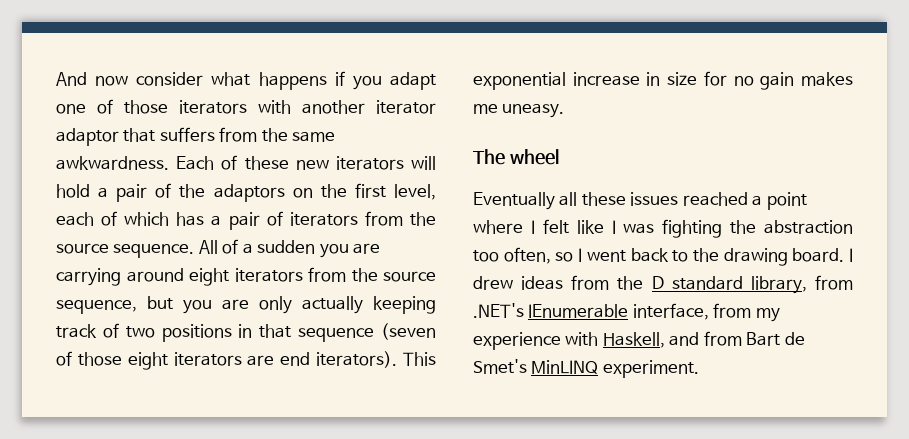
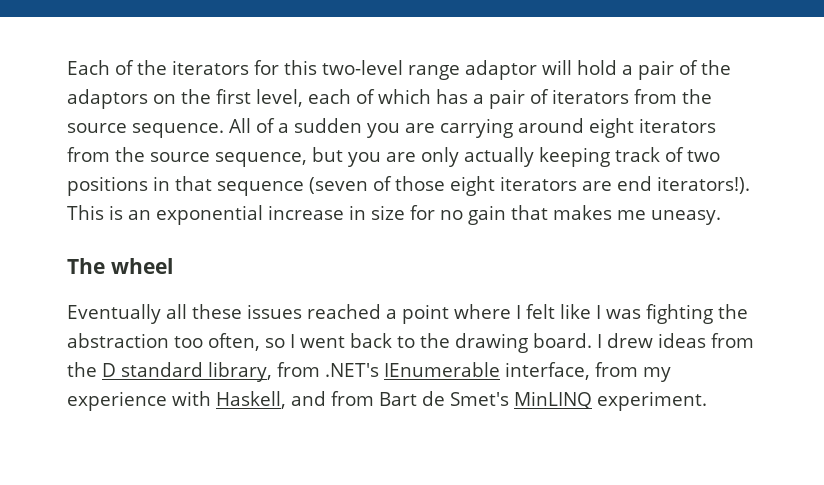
[56,71,437,90] [56,99,436,114] [56,127,336,146] [56,155,404,170] And now consider what happens if you adapt one of those iterators with another iterator adaptor that suffers from the same awkwardness. Each of these new iterators -> [67,60,537,80] Each of the iterators for this two-level range adaptor
[316,351,436,368] iterators). This -> [657,176,750,194] [67,205,151,220] iterators!). This is an
(795, 81) none -> [511,205,548,220] that

